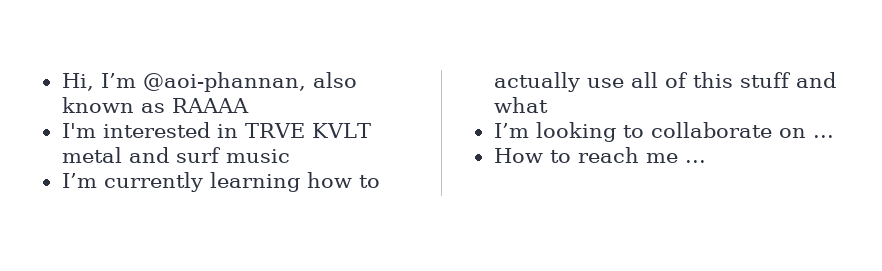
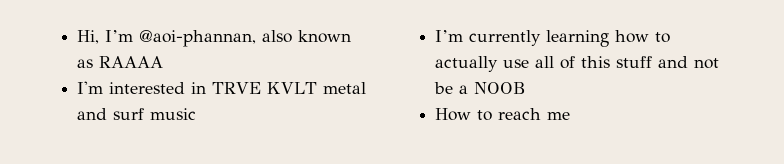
[493,97,548,113] [493,122,834,142] what // I’m looking to collaborate on ... -> [694,58,720,69] [434,82,527,94] not be a NOOB
[684,160,706,163] ... -> (571, 115) none

